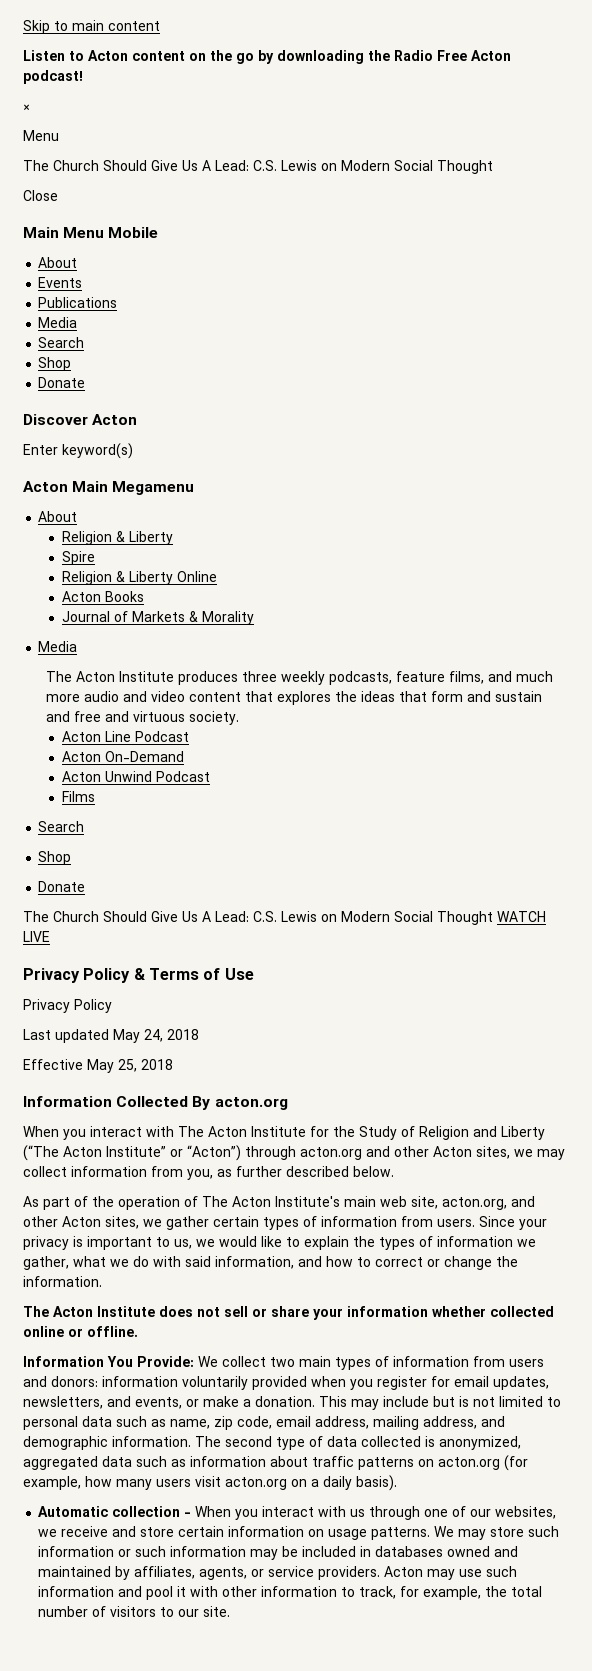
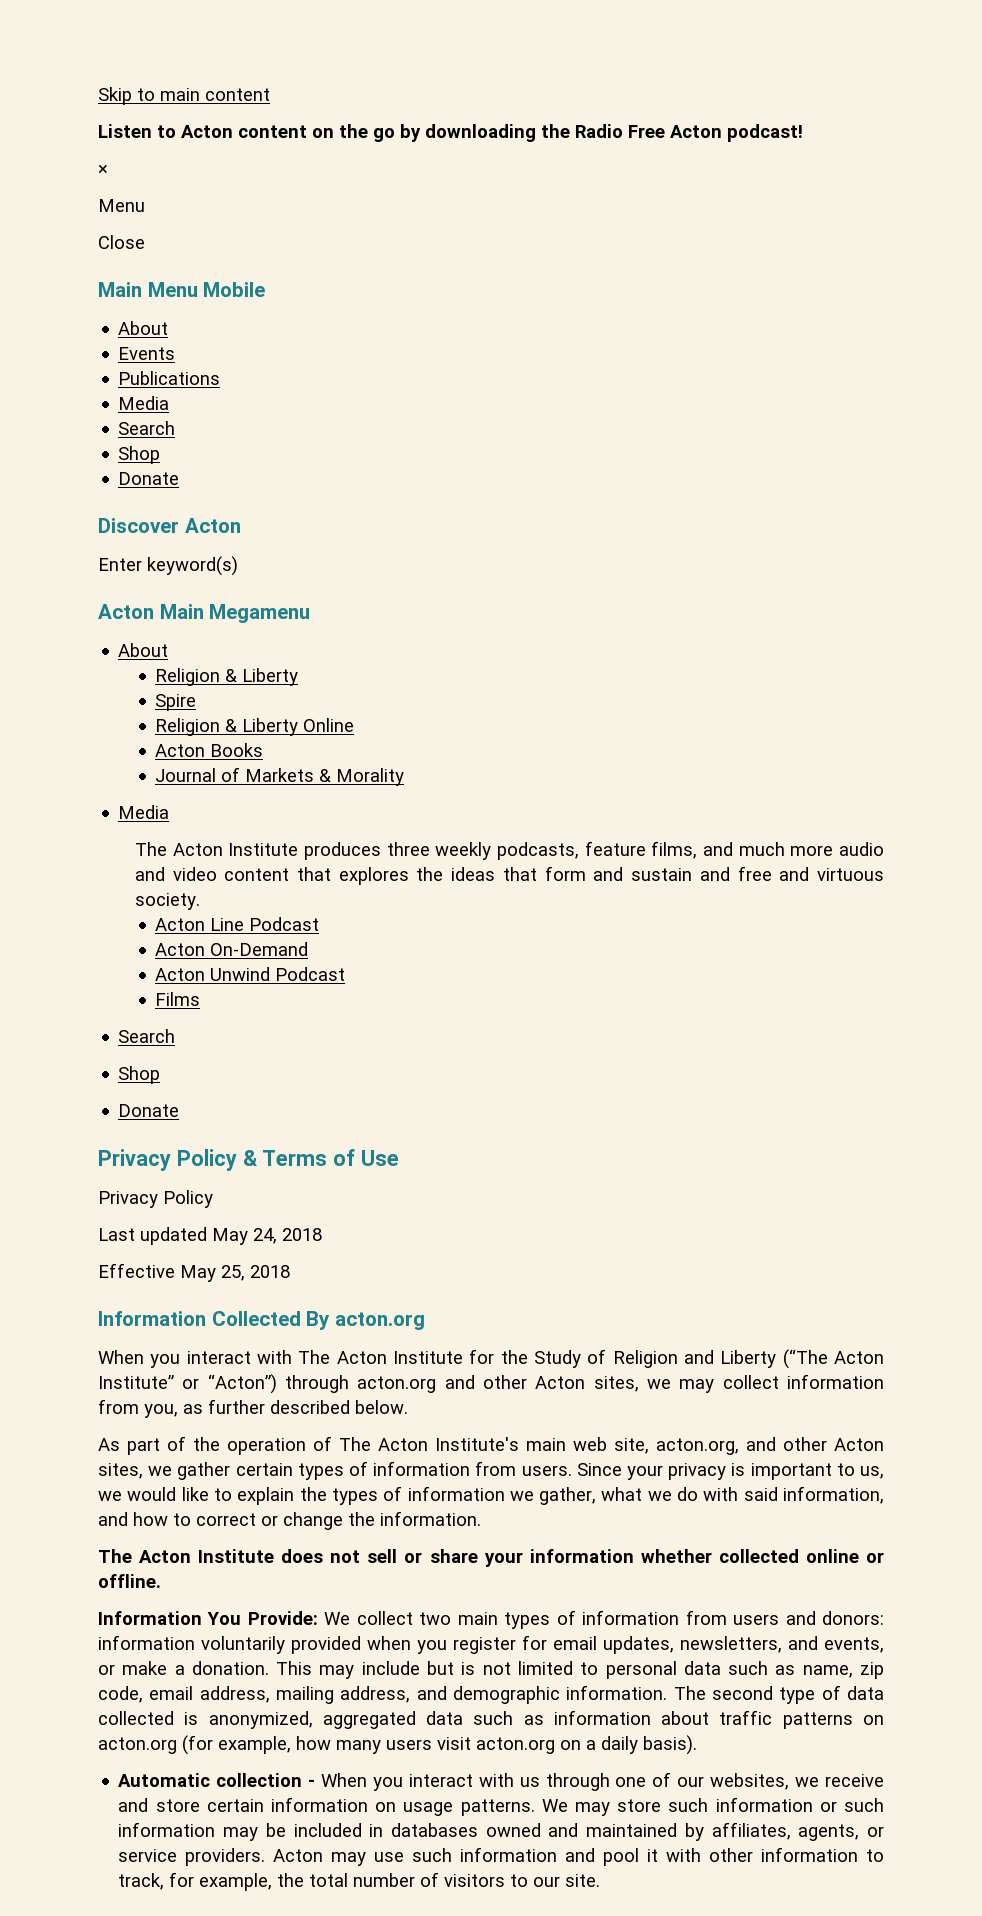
[23,160,493,174] // The Church Should Give Us A Lead: C.S. Lewis on Modern Social Thought -> (145, 205) none
[23,911,546,925] [23,931,50,942] // The Church Should Give Us A Lead: C.S. Lewis on Modern Social Thought WATCH LIVE -> (180, 1110) none

